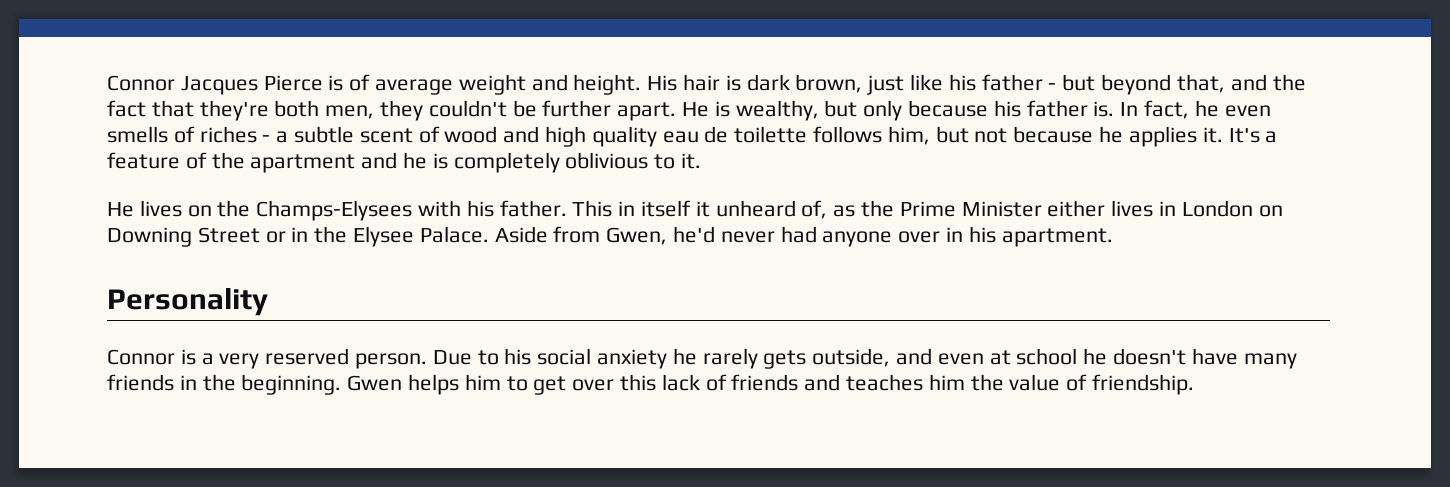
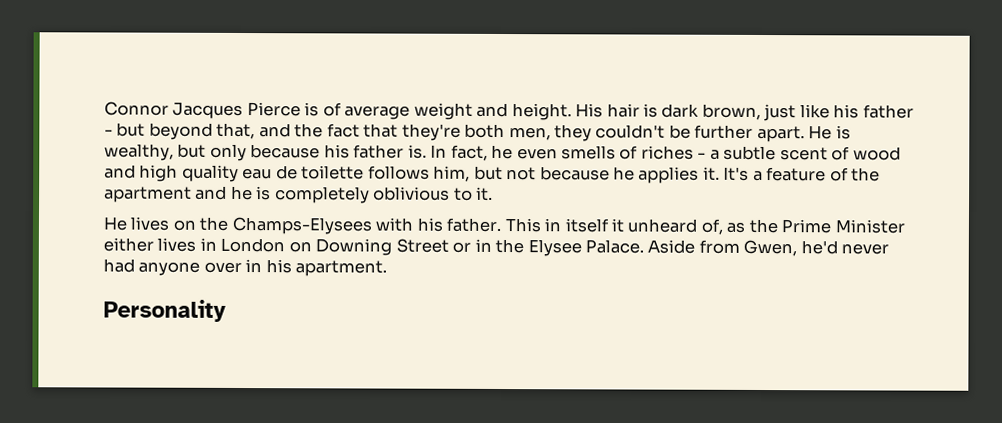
[107,348,1297,369] [107,374,1195,395] // Connor is a very reserved person. Due to his social anxiety he rarely gets outside, and even at school he doesn't have many friends in the beginning. Gwen helps him to get over this lack of friends and teaches him the value of friendship. -> (226, 310) none

